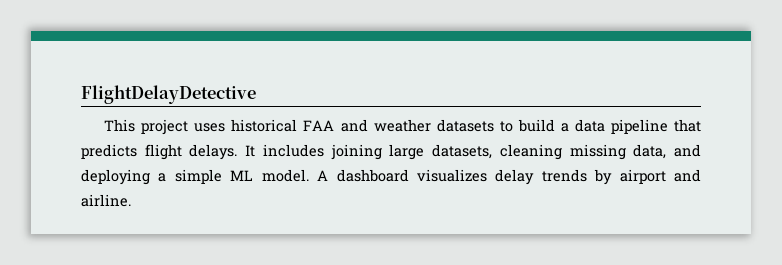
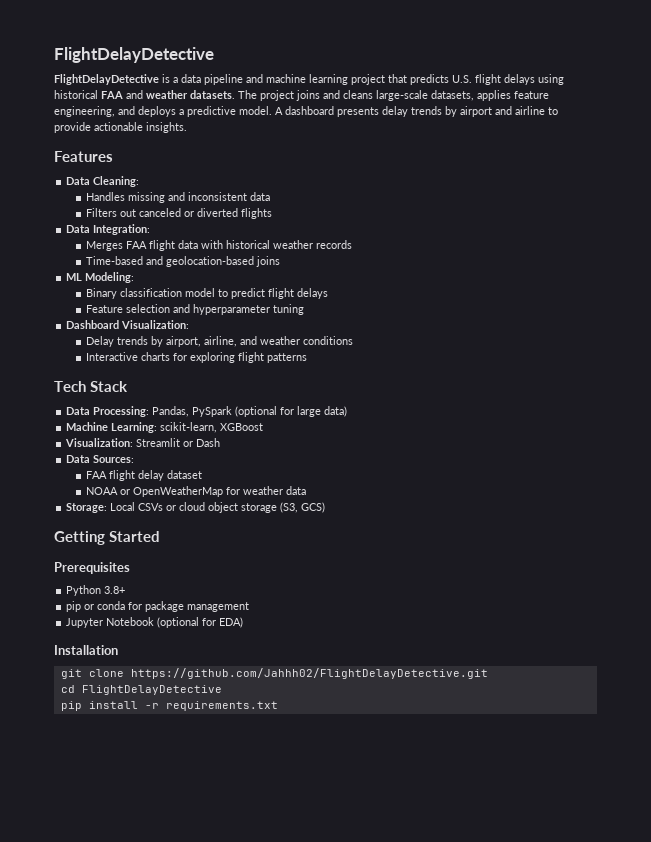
[81,85,256,104] [104,119,701,135] [81,144,702,160] [81,169,254,185] FlightDelayDetective // This project uses historical FAA and weather datasets to build a data pipeline that predicts flight delays. It includes joining large datasets, cleaning missing data, and deploying a simple ML -> [54,47,214,63] [54,74,564,85] [54,90,549,101] [54,106,236,117] FlightDelayDetective // FlightDelayDetective is a data pipeline and machine learning project that predicts U.S. flight delays using historical FAA and weather datasets. The project joins and cleans large-scale datasets, applies feature engineering, and deploys a predictive
[416,169,487,182] visualizes -> [337,107,379,117] presents
[81,194,131,207] airline. -> [515,106,558,115] [54,122,187,133] [54,151,113,162] [66,176,140,187] [85,192,270,203] [85,208,272,219] [66,224,151,235] [85,240,352,251] [85,256,280,267] [66,272,135,283] [85,288,328,299] [85,304,304,315] [66,320,190,329] [85,336,353,347] [85,352,307,363] [54,381,129,392] [66,406,348,417] [66,422,264,433] [65,438,221,447] [66,455,135,463] [85,470,202,481] [85,486,306,497] [66,502,326,513] [54,531,161,545] [54,562,130,574] [66,585,126,596] [66,601,250,612] [66,617,244,628] [54,645,118,655] [60,668,488,679] [60,685,222,695] [60,701,278,711] airline to provide actionable insights. // Features // Data Cleaning: // Handles missing and inconsistent data // Filters out canceled or diverted flights // Data Integration: // Merges FAA flight data with historical weather records // Time-based and geolocation-based joins // ML Modeling: // Binary classification model to predict flight delays // Feature selection and hyperparameter tuning // Dashboard Visualization: // Delay trends by airport, airline, and weather conditions // Interactive charts for exploring flight patterns // Tech Stack // Data Processing: Pandas, PySpark (optional for large data) // Machine Learning: scikit-learn, XGBoost // Visualization: Streamlit or Dash // Data Sources: // FAA flight delay dataset // NOAA or OpenWeatherMap for weather data // Storage: Local CSVs or cloud object storage (S3, GCS) // Getting Started // Prerequisites // Python 3.8+ // pip or conda for package management // Jupyter Notebook (optional for EDA) // Installation // git clone https://github.com/Jahhh02/FlightDelayDetective.git // cd FlightDelayDetective // pip install -r requirements.txt

